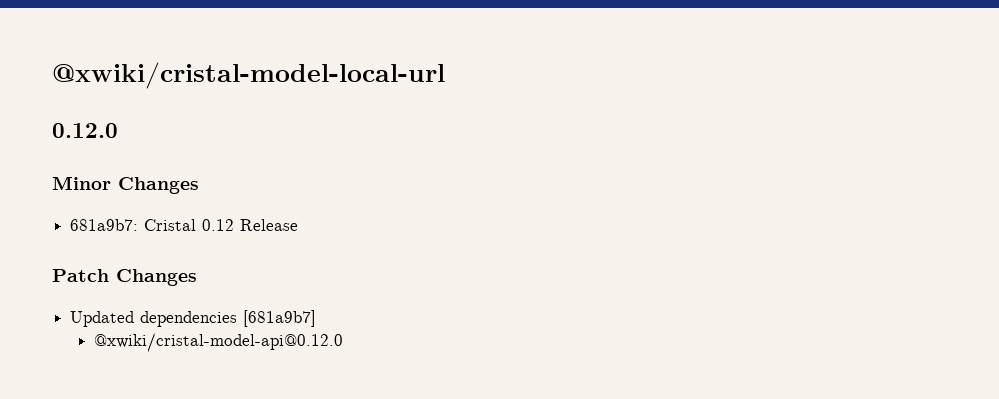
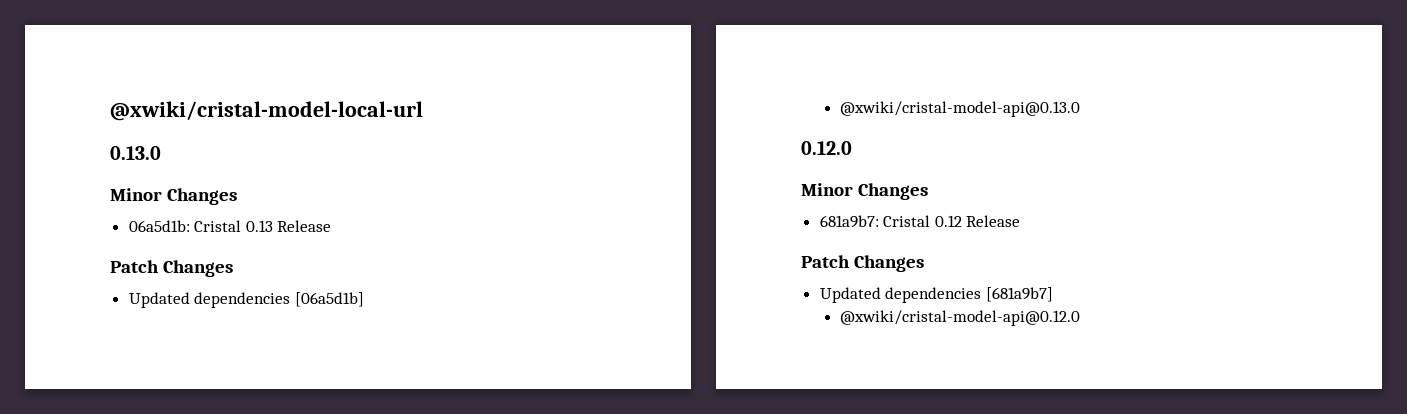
(445, 75) none -> [110,146,161,160] [110,188,237,205] [128,220,332,232] [110,260,233,277] [128,292,364,308] [840,101,1081,117] // 0.13.0 // Minor Changes // 06a5d1b: Cristal 0.13 Release // Patch Changes // Updated dependencies [06a5d1b] // @xwiki/cristal-model-api@0.13.0

